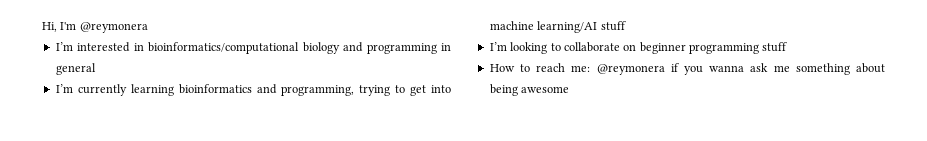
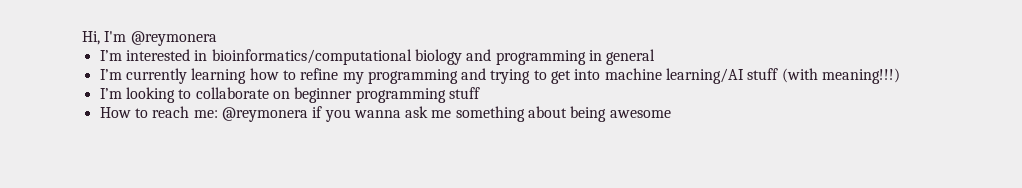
[178,84,354,96] bioinformatics and programming, -> [249,68,487,84] how to refine my programming and
(626, 26) none -> [781,68,901,84] (with meaning!!!)

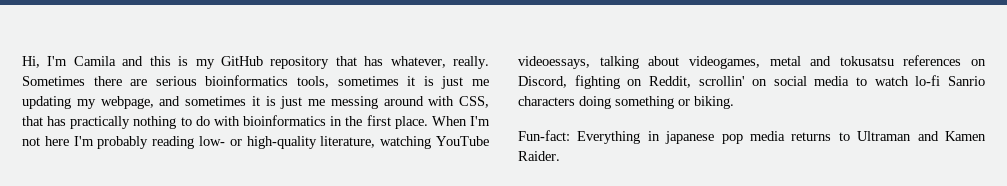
[130,31,217,46] [99,49,656,65] [99,68,901,84] [99,87,480,103] [99,106,671,122] @reymonera // I’m interested in bioinformatics/computational biology and programming in general // I’m currently learning how to refine my programming and trying to get into machine learning/AI stuff (with meaning!!!) // I’m looking to collaborate on beginner programming stuff // How to reach me: @reymonera if you wanna ask me something about being awesome -> [73,56,490,69] [22,75,490,89] [22,96,489,109] [22,115,490,129] [22,136,490,149] [518,55,986,69] [518,75,985,89] [518,96,734,109] [518,130,986,144] [518,151,560,161] Camila and this is my GitHub repository that has whatever, really. Sometimes there are serious bioinformatics tools, sometimes it is just me updating my webpage, and sometimes it is just me messing around with CSS, that has practically nothing to do with bioinformatics in the first place. When I'm not here I'm probably reading low- or high-quality literature, watching YouTube videoessays, talking about videogames, metal and tokusatsu references on Discord, fighting on Reddit, scrollin' on social media to watch lo-fi Sanrio characters doing something or biking. // Fun-fact: Everything in japanese pop media returns to Ultraman and Kamen Raider.

